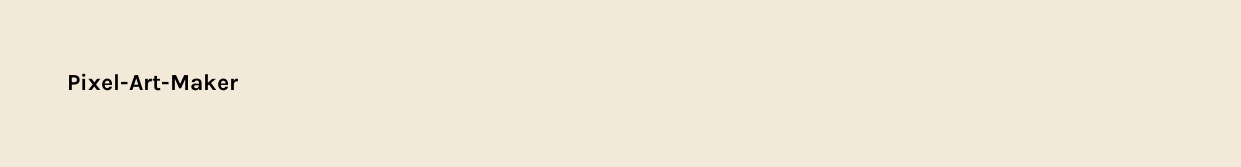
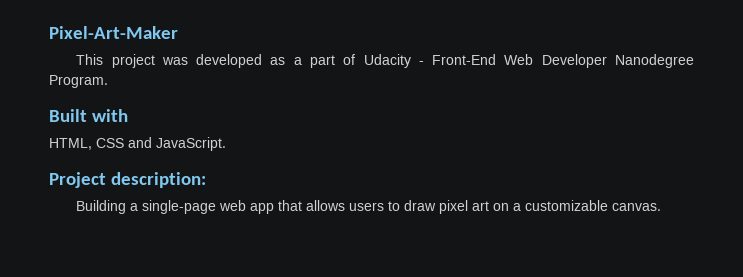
(238, 82) none -> [76,54,695,68] [49,75,108,88] [49,109,128,122] [49,137,226,151] [49,172,206,188] [76,200,662,214] // This project was developed as a part of Udacity - Front-End Web Developer Nanodegree Program. // Built with // HTML, CSS and JavaScript. // Project description: // Building a single-page web app that allows users to draw pixel art on a customizable canvas.

